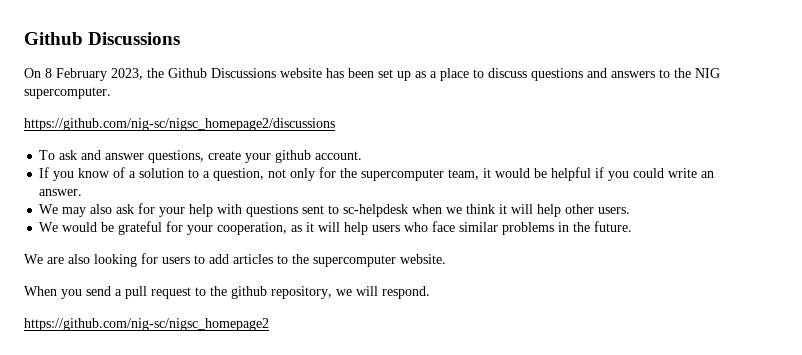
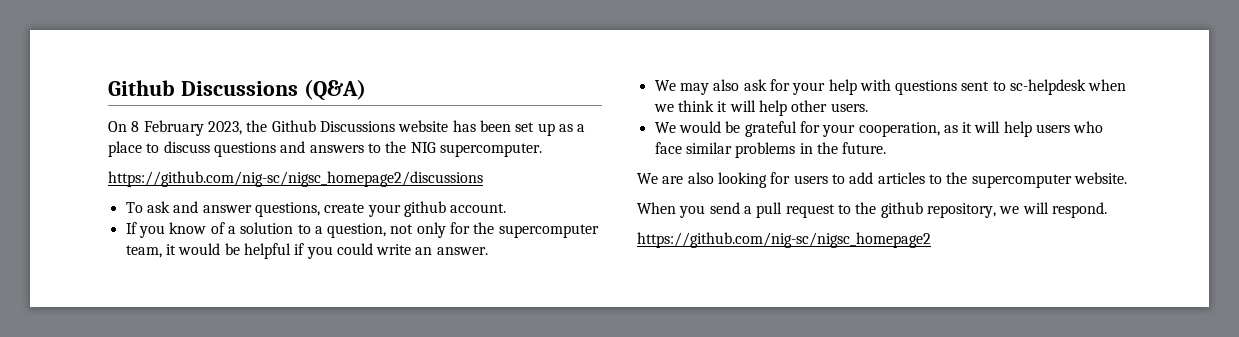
[24,32,181,45] Github Discussions -> [108,79,366,101] Github Discussions (Q&A)

